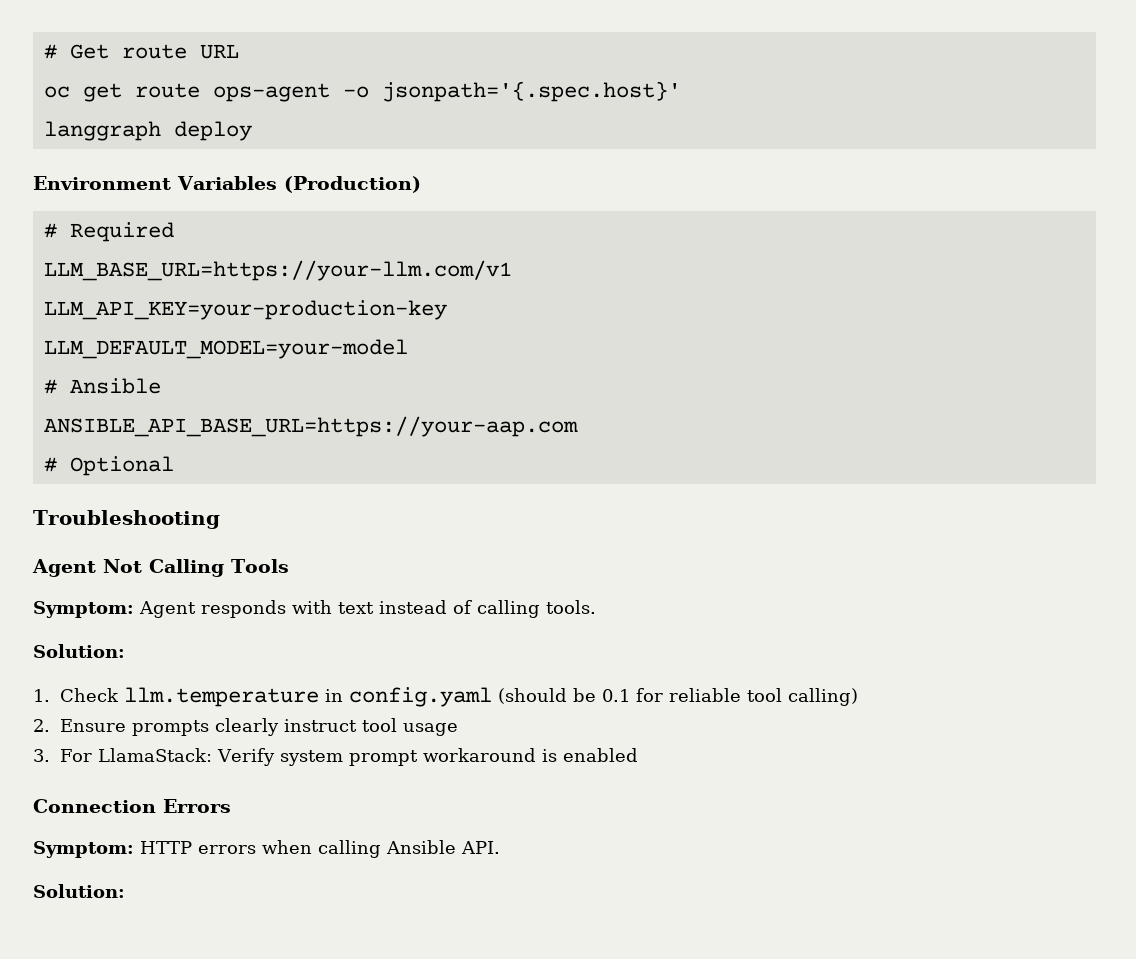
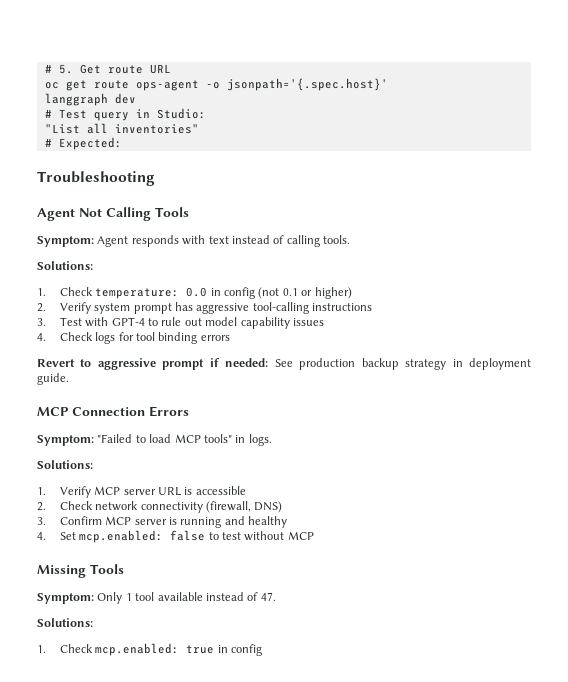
[43,44,57,59] # -> [44,64,73,74] # 5.
[173,121,252,141] [33,176,421,193] [43,222,174,242] [43,260,512,281] [43,300,447,320] [43,339,408,359] [43,378,161,394] [43,416,578,437] [43,456,174,476] deploy // Environment Variables (Production) // # Required // LLM_BASE_URL=https://your-llm.com/v1 // LLM_API_KEY=your-production-key // LLM_DEFAULT_MODEL=your-model // # Ansible // ANSIBLE_API_BASE_URL=https://your-aap.com // # Optional -> [114,93,136,104] [44,108,206,121] [44,123,199,134] [44,137,122,150] dev // # Test query in Studio: // "List all inventories" // # Expected:
[33,644,125,658] [33,687,859,707] [33,718,459,736] [33,748,639,766] [33,799,231,813] [33,840,500,858] [33,884,125,898] Solution: // 1. Check llm.temperature in config.yaml (should be 0.1 for reliable tool calling) // 2. Ensure prompts clearly instruct tool usage // 3. For LlamaStack: Verify system prompt workaround is enabled // Connection Errors // Symptom: HTTP errors when calling Ansible API. // Solution: -> [37,261,93,270] [37,287,352,299] [37,302,373,314] [37,317,324,329] [37,332,230,344] [37,358,531,370] [37,373,69,385] [37,406,189,417] [37,434,272,446] [37,460,93,469] [37,486,246,498] [37,501,283,513] [37,516,288,528] [37,530,314,543] [37,564,124,578] [37,592,276,604] [37,618,93,627] [37,643,263,656] Solutions: // 1. Check temperature: 0.0 in config (not 0.1 or higher) // 2. Verify system prompt has aggressive tool-calling instructions // 3. Test with GPT-4 to rule out model capability issues // 4. Check logs for tool binding errors // Revert to aggressive prompt if needed: See production backup strategy in deployment guide. // MCP Connection Errors // Symptom: "Failed to load MCP tools" in logs. // Solutions: // 1. Verify MCP server URL is accessible // 2. Check network connectivity (firewall, DNS) // 3. Confirm MCP server is running and healthy // 4. Set mcp.enabled: false to test without MCP // Missing Tools // Symptom: Only 1 tool available instead of 47. // Solutions: // 1. Check mcp.enabled: true in config

